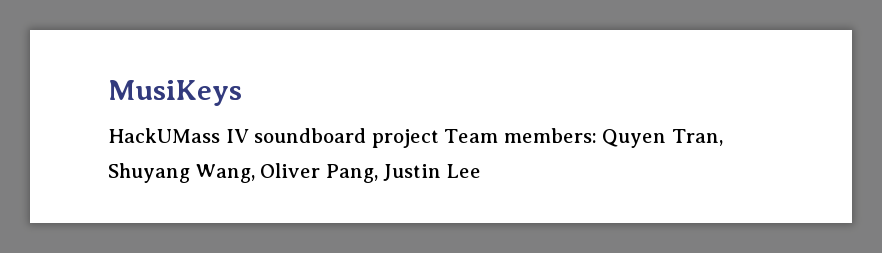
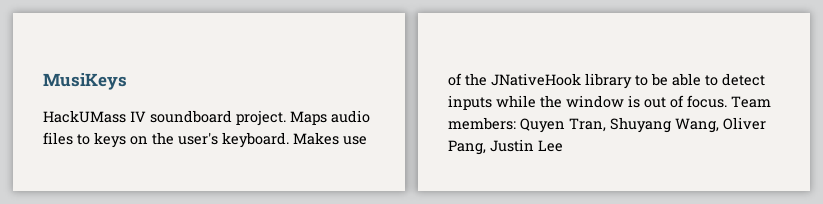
[371,129,439,148] project -> [236,110,370,126] [43,132,367,148] [448,73,765,89] [448,95,727,110] project. Maps audio files to keys on the user's keyboard. Makes use of the JNativeHook library to be able to detect inputs while the window is out of focus.

